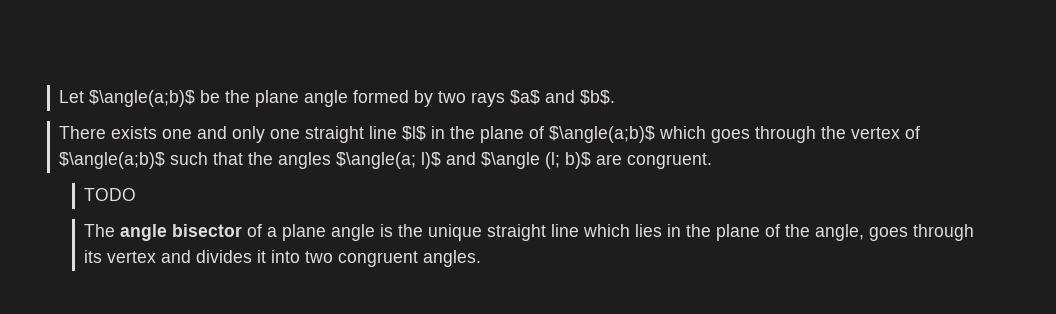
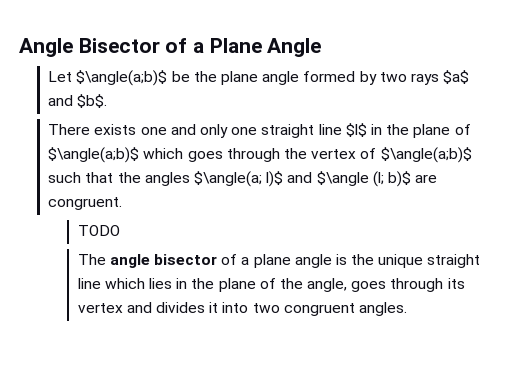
(59, 96) none -> [19,38,322,57] Angle Bisector of a Plane Angle //

